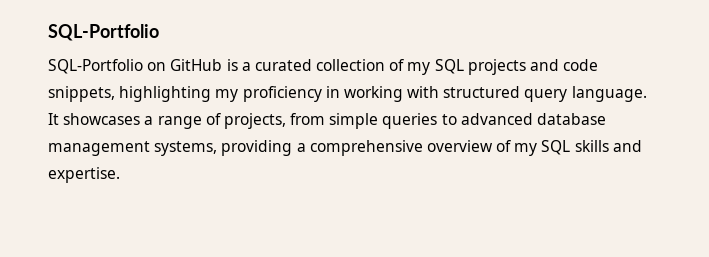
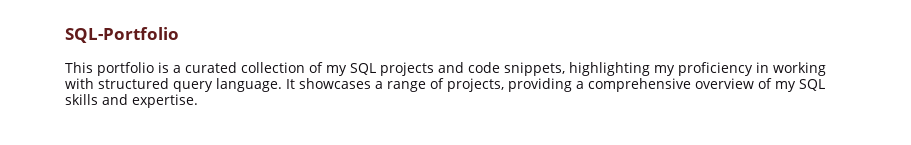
[48,59,223,74] SQL-Portfolio on GitHub -> [65,62,154,76] This portfolio
[290,113,607,129] [48,141,218,156] from simple queries to advanced database management systems, -> (504, 85) none

